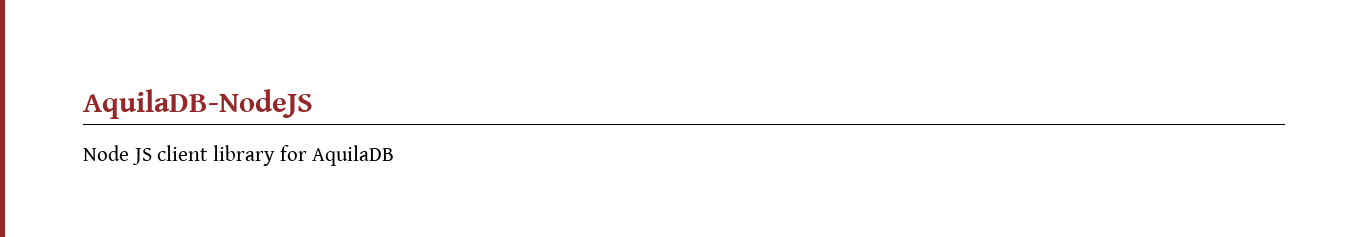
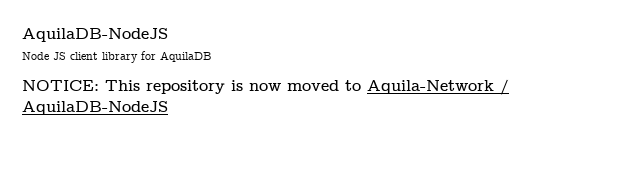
(395, 155) none -> [22,79,509,95] [22,101,168,115] // NOTICE: This repository is now moved to Aquila-Network / AquilaDB-NodeJS

